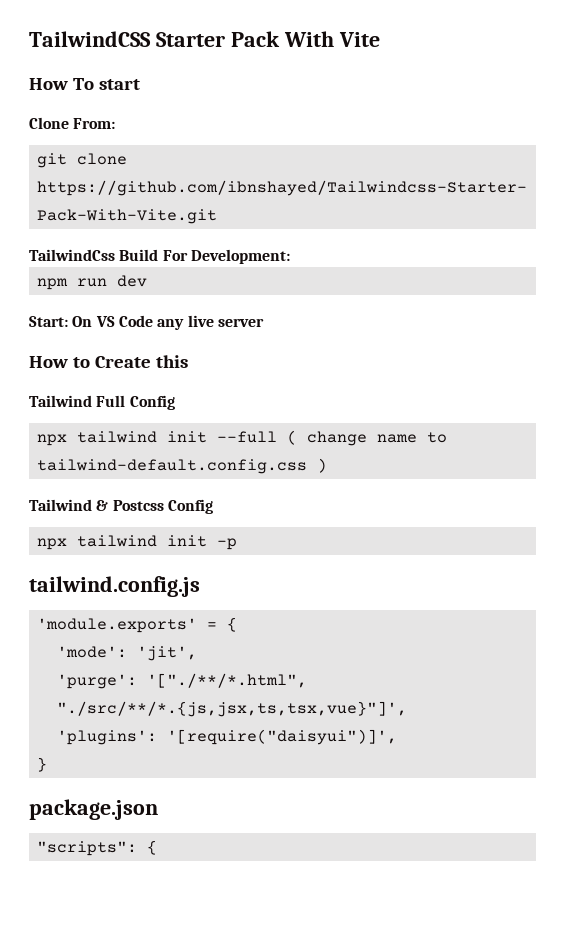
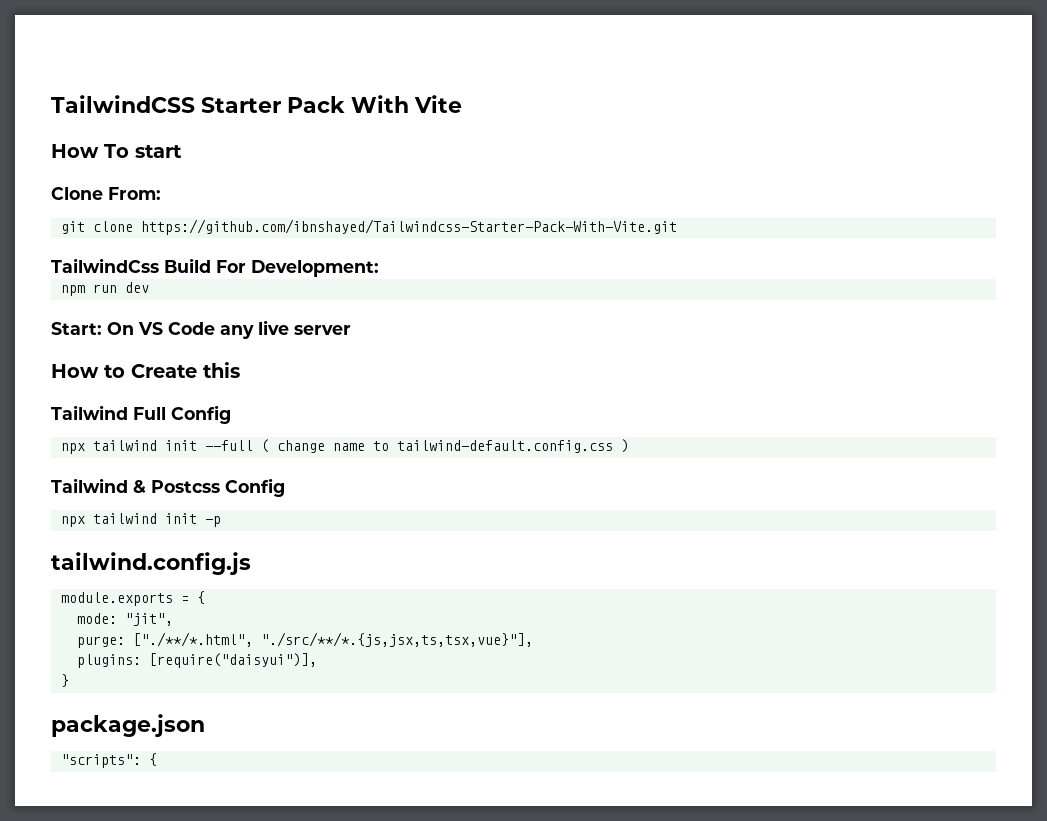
[37,618,198,633] 'module.exports' -> [60,592,173,606] module.exports
[57,646,198,661] [57,673,308,689] [57,701,408,717] [57,729,398,745] 'mode': 'jit', // 'purge': '["./**/*.html", "./src/**/*.{js,jsx,ts,tsx,vue}"]', // 'plugins': '[require("daisyui")]', -> [76,613,173,626] [76,632,533,648] [76,653,317,668] mode: "jit", // purge: ["./**/*.html", "./src/**/*.{js,jsx,ts,tsx,vue}"], // plugins: [require("daisyui")],

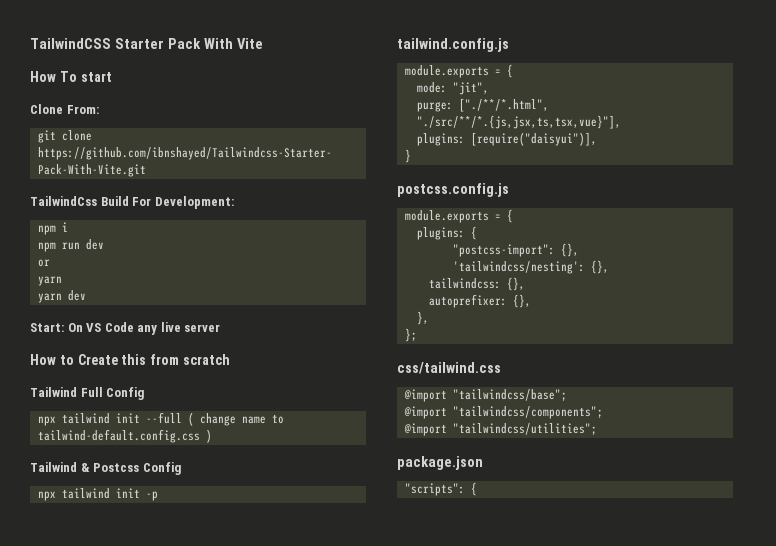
(379, 268) none -> [37,222,68,235] // npm i
(149, 287) none -> [37,259,50,267] [37,276,62,286] [37,290,86,303] // or // yarn // yarn dev
(240, 370) none -> [150,354,230,365] from scratch
(69, 680) none -> [397,183,509,197] [404,209,513,223] [416,226,477,240] [452,243,579,257] [452,260,609,274] [428,277,525,291] [428,294,531,308] [416,311,429,325] [404,328,417,342] [397,362,501,374] [403,389,567,402] [403,406,603,419] [403,423,597,436] // postcss.config.js // module.exports = { // plugins: { // "postcss-import": {}, // 'tailwindcss/nesting': {}, // tailwindcss: {}, // autoprefixer: {}, // }, // }; // css/tailwind.css // @import "tailwindcss/base"; // @import "tailwindcss/components"; // @import "tailwindcss/utilities";

